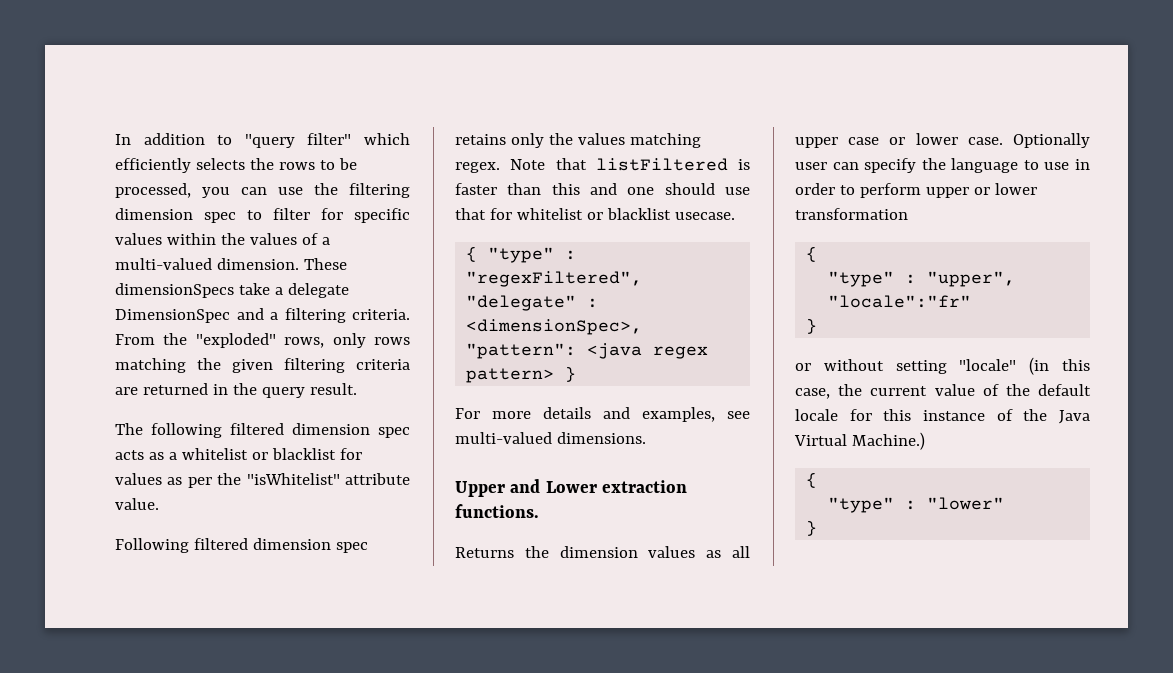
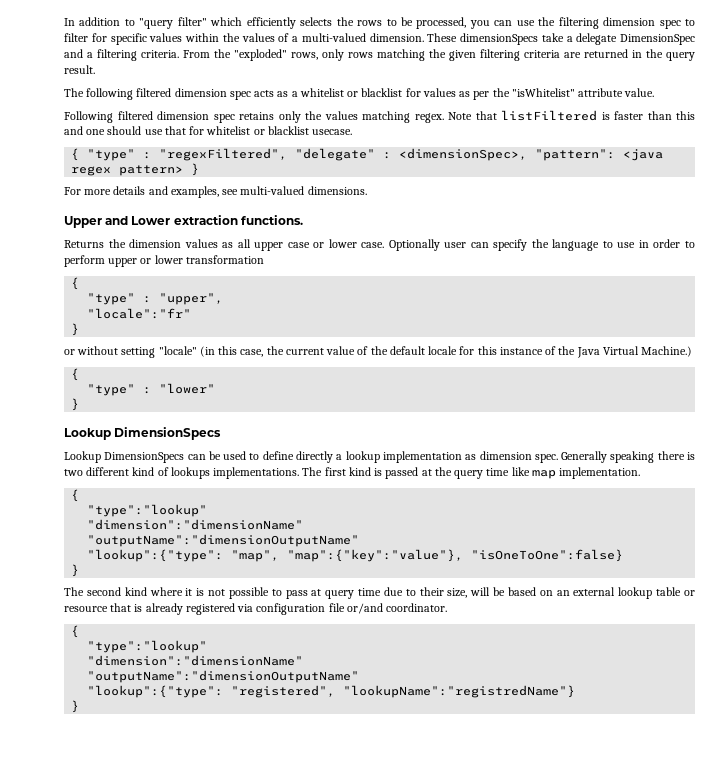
(818, 528) none -> [64,427,222,440] [64,451,695,463] [64,467,641,479] [71,489,80,502] [87,504,208,517] [87,519,304,530] [87,534,360,547] [87,549,624,562] [71,564,80,577] [64,587,695,599] [64,603,448,615] [71,625,80,638] [87,640,208,653] [87,655,304,666] [87,670,360,683] [87,685,576,698] [71,700,80,713] // Lookup DimensionSpecs // Lookup DimensionSpecs can be used to define directly a lookup implementation as dimension spec. Generally speaking there is two different kind of lookups implementations. The first kind is passed at the query time like map implementation. // { // "type":"lookup" // "dimension":"dimensionName" // "outputName":"dimensionOutputName" // "lookup":{"type": "map", "map":{"key":"value"}, "isOneToOne":false} // } // The second kind where it is not possible to pass at query time due to their size, will be based on an external lookup table or resource that is already registered via configuration file or/and coordinator. // { // "type":"lookup" // "dimension":"dimensionName" // "outputName":"dimensionOutputName" // "lookup":{"type": "registered", "lookupName":"registredName"} // }

